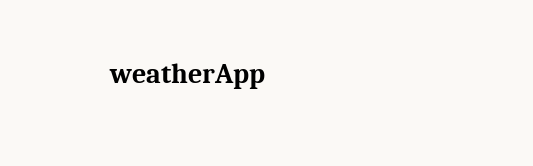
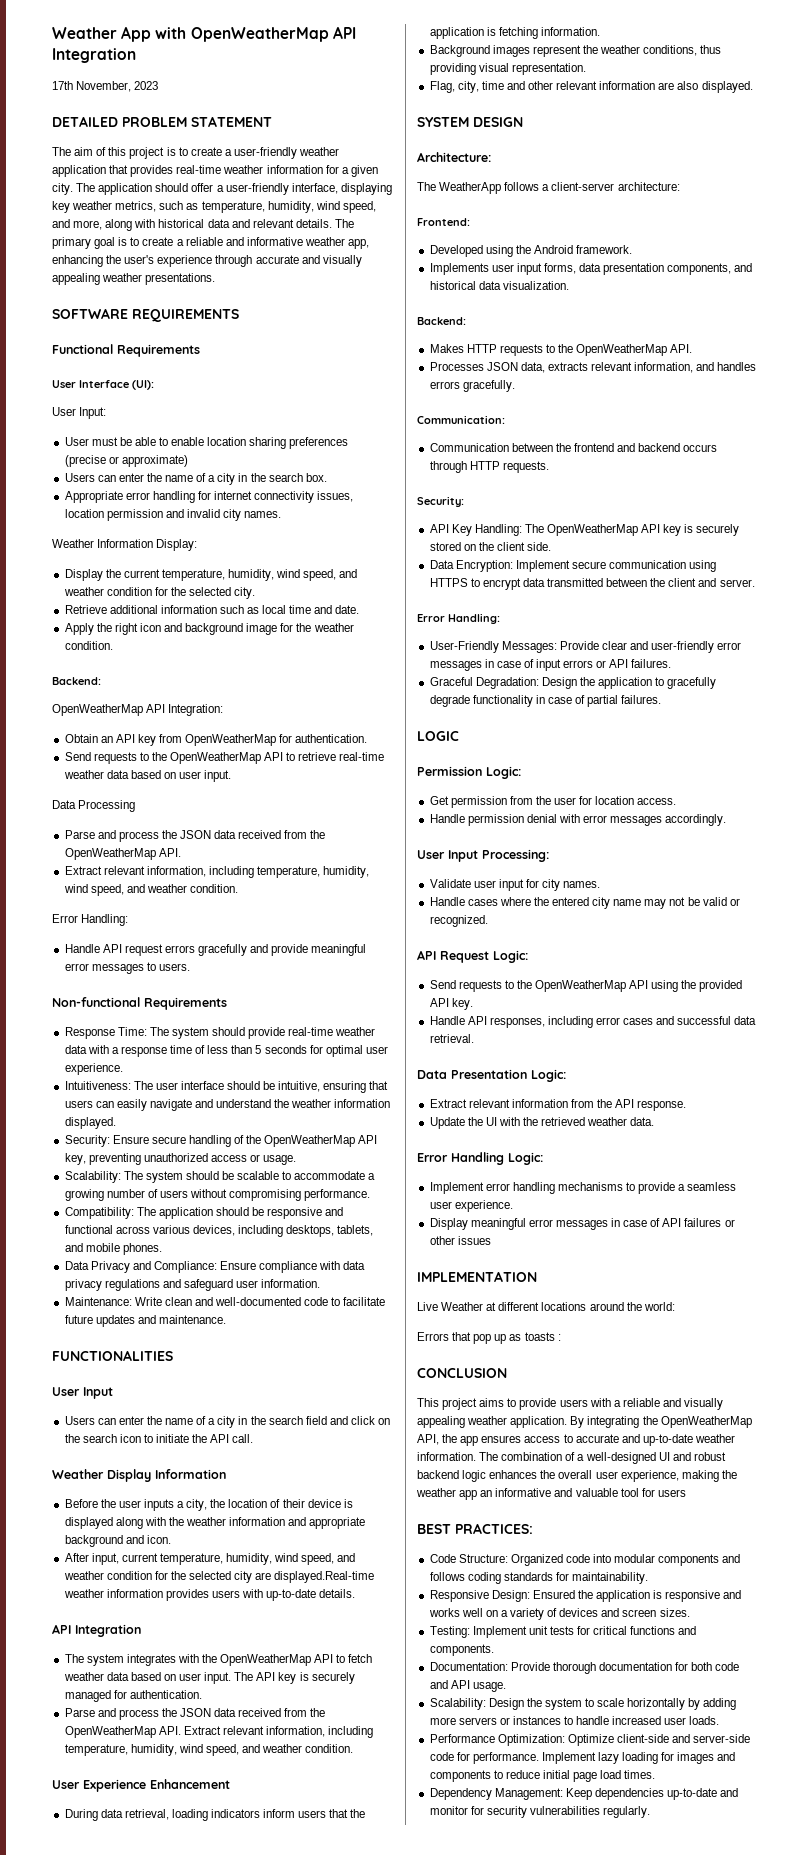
[109,63,265,89] weatherApp -> [52,26,356,42] [52,48,136,63] [52,81,159,92] [52,116,272,127] [52,147,340,159] [52,165,378,177] [52,183,392,195] [52,201,376,213] [52,219,354,231] [52,237,370,249] [52,255,362,267] [52,273,216,285] [52,308,239,322] [52,344,200,357] [52,380,154,390] [52,407,107,419] [64,437,349,449] [64,455,188,467] [64,473,327,485] [64,491,354,503] [64,509,282,521] [52,539,198,551] [64,569,358,581] [63,587,256,599] [64,605,360,614] [64,623,354,635] [64,641,113,650] [52,677,101,685] [52,704,224,716] [64,734,368,746] [64,752,385,764] [63,770,232,782] [52,800,136,812] [64,830,326,842] [64,848,181,860] [64,866,370,878] [63,884,239,896] [52,914,129,926] [64,944,367,956] [64,962,190,974] [52,997,227,1010] [64,1027,376,1039] [64,1045,388,1057] [64,1063,123,1075] [64,1081,389,1093] [64,1099,391,1111] [64,1117,116,1129] [64,1135,378,1147] [64,1153,297,1165] [64,1171,376,1183] [64,1189,371,1201] [64,1207,344,1219] [64,1225,374,1237] [64,1243,162,1255] [64,1261,366,1273] [64,1279,321,1291] [64,1297,386,1306] [64,1315,226,1327] [52,1350,173,1361] [52,1387,113,1399] [64,1416,391,1428] [64,1434,254,1443] [52,1469,226,1482] [64,1499,353,1511] [64,1517,366,1529] [64,1535,171,1547] [64,1553,356,1565] [63,1571,375,1583] [63,1589,356,1601] [52,1624,141,1637] [64,1654,373,1666] [63,1672,355,1684] [64,1690,202,1702] [64,1708,326,1720] [64,1726,374,1738] [64,1744,354,1756] [52,1779,230,1792] [64,1809,366,1821] [429,27,600,39] [429,45,722,57] [429,63,586,75] [429,81,753,93] [417,117,523,127] [417,152,491,162] [417,182,680,194] [417,218,470,226] [429,245,633,257] [429,263,753,275] [429,281,569,290] [417,317,466,325] [429,344,693,356] [429,362,757,373] [429,380,515,392] [417,415,505,424] [429,443,718,452] [429,461,549,473] [417,496,464,507] [429,524,740,536] [429,542,552,551] [429,560,717,572] [429,578,755,590] [417,613,500,624] [429,641,742,653] [429,659,672,671] [429,677,717,689] [429,695,662,707] [417,731,459,741] [417,766,521,779] [429,796,677,808] [429,814,727,826] [417,849,549,862] [429,879,601,891] [429,897,740,909] [429,915,488,927] [417,950,528,963] [429,980,743,992] [429,998,473,1010] [429,1016,757,1028] [429,1034,474,1043] [417,1069,566,1082] [429,1099,687,1111] [429,1117,655,1129] [417,1152,543,1165] [429,1182,737,1194] [429,1200,513,1212] [429,1218,735,1230] [429,1236,491,1245] [417,1271,537,1282] [417,1302,675,1311] [417,1332,561,1344] [417,1368,507,1378] [417,1398,724,1410] [417,1416,752,1428] [417,1434,735,1446] [417,1452,726,1464] [417,1470,737,1482] [416,1488,686,1500] [417,1523,533,1534] [429,1554,741,1566] [429,1572,649,1584] [429,1590,742,1602] [428,1608,690,1620] [429,1626,697,1638] [429,1644,494,1656] [429,1662,740,1674] [429,1680,506,1692] [429,1698,737,1710] [429,1716,720,1725] [429,1734,751,1746] [429,1752,736,1764] [429,1770,656,1782] [429,1788,739,1800] [429,1806,651,1818] Weather App with OpenWeatherMap API Integration // 17th November, 2023 // DETAILED PROBLEM STATEMENT // The aim of this project is to create a user-friendly weather application that provides real-time weather information for a given city. The application should offer a user-friendly interface, displaying key weather metrics, such as temperature, humidity, wind speed, and more, along with historical data and relevant details. The primary goal is to create a reliable and informative weather app, enhancing the user's experience through accurate and visually appealing weather presentations. // SOFTWARE REQUIREMENTS // Functional Requirements // User Interface (UI): // User Input: // User must be able to enable location sharing preferences (precise or approximate) // Users can enter the name of a city in the search box. // Appropriate error handling for internet connectivity issues, location permission and invalid city names. // Weather Information Display: // Display the current temperature, humidity, wind speed, and weather condition for the selected city. // Retrieve additional information such as local time and date. // Apply the right icon and background image for the weather condition. // Backend: // OpenWeatherMap API Integration: // Obtain an API key from OpenWeatherMap for authentication. // Send requests to the OpenWeatherMap API to retrieve real-time weather data based on user input. // Data Processing // Parse and process the JSON data received from the OpenWeatherMap API. // Extract relevant information, including temperature, humidity, wind speed, and weather condition. // Error Handling: // Handle API request errors gracefully and provide meaningful error messages to users. // Non-functional Requirements // Response Time: The system should provide real-time weather data with a response time of less than 5 seconds for optimal user experience. // Intuitiveness: The user interface should be intuitive, ensuring that users can easily navigate and understand the weather information displayed. // Security: Ensure secure handling of the OpenWeatherMap API key, preventing unauthorized access or usage. // Scalability: The system should be scalable to accommodate a growing number of users without compromising performance. // Compatibility: The application should be responsive and functional across various devices, including desktops, tablets, and mobile phones. // Data Privacy and Compliance: Ensure compliance with data privacy regulations and safeguard user information. // Maintenance: Write clean and well-documented code to facilitate future updates and maintenance. // FUNCTIONALITIES // User Input // Users can enter the name of a city in the search field and click on the search icon to initiate the API call. // Weather Display Information // Before the user inputs a city, the location of their device is displayed along with the weather information and appropriate background and icon. // After input, current temperature, humidity, wind speed, and weather condition for the selected city are displayed.Real-time weather information provides users with up-to-date details. // API Integration // The system integrates with the OpenWeatherMap API to fetch weather data based on user input. The API key is securely managed for authentication. // Parse and process the JSON data received from the OpenWeatherMap API. Extract relevant information, including temperature, humidity, wind speed, and weather condition. // User Experience Enhancement // During data retrieval, loading indicators inform users that the application is fetching information. // Background images represent the weather conditions, thus providing visual representation. // Flag, city, time and other relevant information are also displayed. // SYSTEM DESIGN // Architecture: // The WeatherApp follows a client-server architecture: // Frontend: // Developed using the Android framework. // Implements user input forms, data presentation components, and historical data visualization. // Backend: // Makes HTTP requests to the OpenWeatherMap API. // Processes JSON data, extracts relevant information, and handles errors gracefully. // Communication: // Communication between the frontend and backend occurs through HTTP requests. // Security: // API Key Handling: The OpenWeatherMap API key is securely stored on the client side. // Data Encryption: Implement secure communication using HTTPS to encrypt data transmitted between the client and server. // Error Handling: // User-Friendly Messages: Provide clear and user-friendly error messages in case of input errors or API failures. // Graceful Degradation: Design the application to gracefully degrade functionality in case of partial failures. // LOGIC // Permission Logic: // Get permission from the user for location access. // Handle permission denial with error messages accordingly. // User Input Processing: // Validate user input for city names. // Handle cases where the entered city name may not be valid or recognized. // API Request Logic: // Send requests to the OpenWeatherMap API using the provided API key. // Handle API responses, including error cases and successful data retrieval. // Data Presentation Logic: // Extract relevant information from the API response. // Update the UI with the retrieved weather data. // Error Handling Logic: // Implement error handling mechanisms to provide a seamless user experience. // Display meaningful error messages in case of API failures or other issues // IMPLEMENTATION // Live Weather at different locations around the world: // Errors that pop up as toasts : // CONCLUSION // This project aims to provide users with a reliable and visually appealing weather application. By integrating the OpenWeatherMap API, the app ensures access to accurate and up-to-date weather information. The combination of a well-designed UI and robust backend logic enhances the overall user experience, making the weather app an informative and valuable tool for users // BEST PRACTICES: // Code Structure: Organized code into modular components and follows coding standards for maintainability. // Responsive Design: Ensured the application is responsive and works well on a variety of devices and screen sizes. // Testing: Implement unit tests for critical functions and components. // Documentation: Provide thorough documentation for both code and API usage. // Scalability: Design the system to scale horizontally by adding more servers or instances to handle increased user loads. // Performance Optimization: Optimize client-side and server-side code for performance. Implement lazy loading for images and components to reduce initial page load times. // Dependency Management: Keep dependencies up-to-date and monitor for security vulnerabilities regularly.

